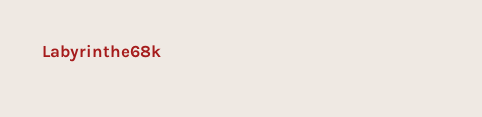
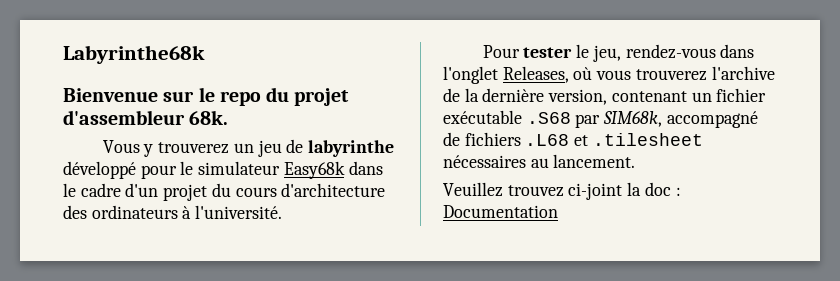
(161, 53) none -> [63,87,350,106] [63,110,229,125] [102,139,394,157] [63,161,383,179] [63,183,386,201] [63,205,283,219] [482,44,755,62] [443,66,775,84] [443,88,767,105] [443,110,758,128] [443,132,703,146] [443,154,636,168] [443,182,681,200] [443,205,558,218] // Bienvenue sur le repo du projet d'assembleur 68k. // Vous y trouverez un jeu de labyrinthe développé pour le simulateur Easy68k dans le cadre d'un projet du cours d'architecture des ordinateurs à l'université. // Pour tester le jeu, rendez-vous dans l'onglet Releases, où vous trouverez l'archive de la dernière version, contenant un fichier exécutable .S68 par SIM68k, accompagné de fichiers .L68 et .tilesheet nécessaires au lancement. // Veuillez trouvez ci-joint la doc : Documentation

